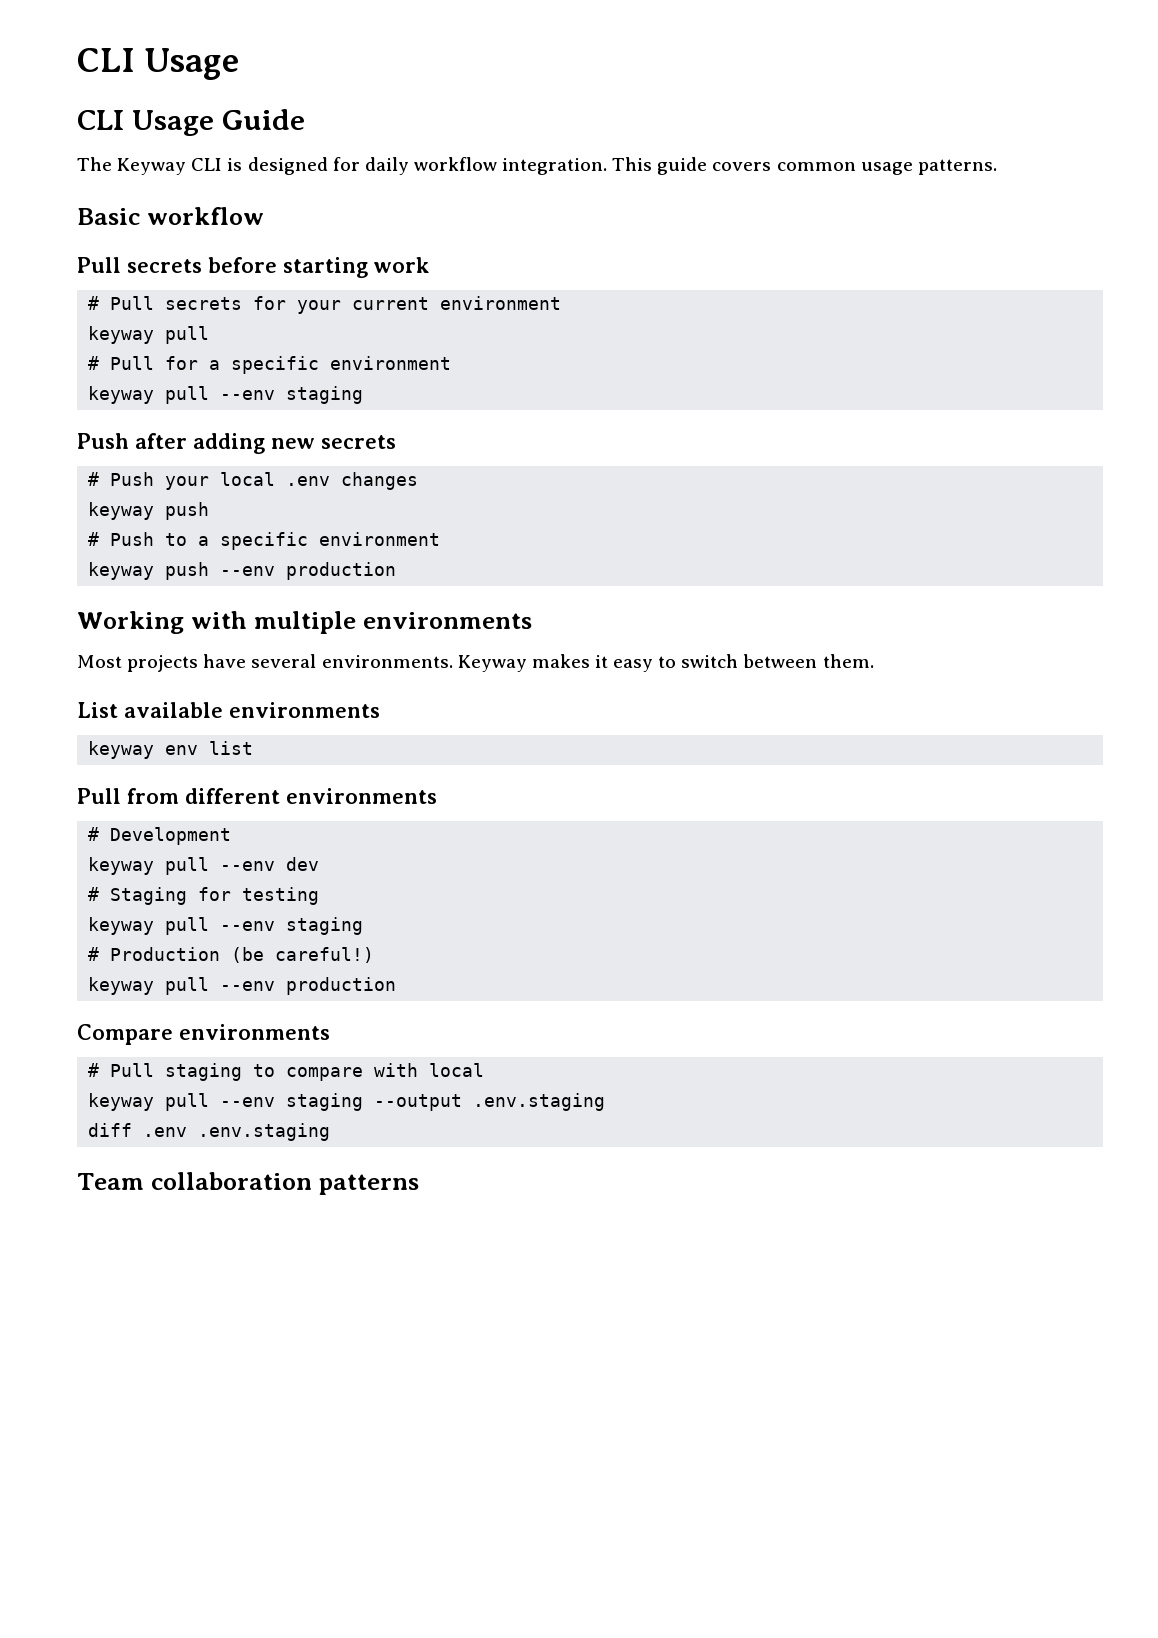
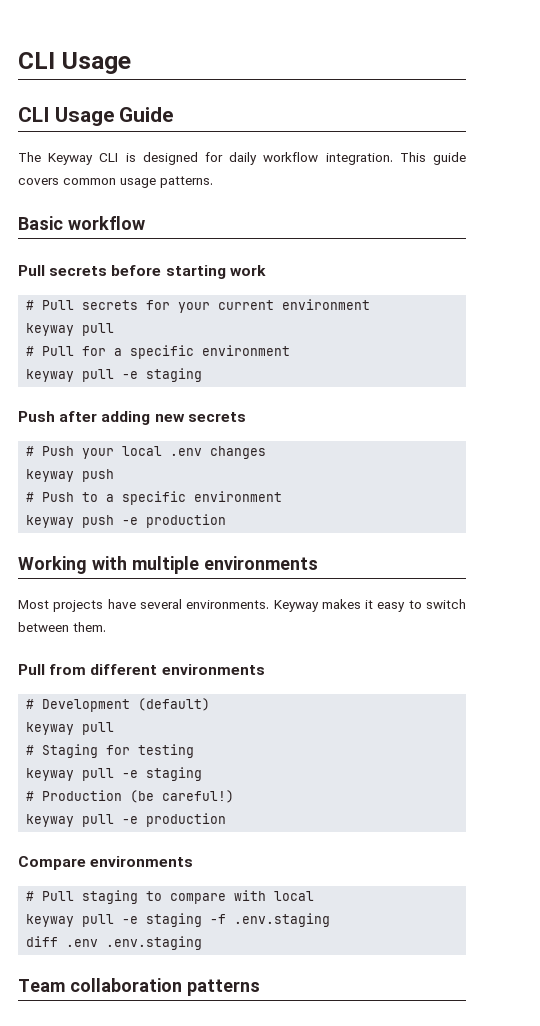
[220,390,276,400] --env -> [122,371,139,379] -e
[220,566,276,576] --env -> [122,517,139,525] -e
[77,702,380,718] [88,741,254,759] // List available environments // keyway env list -> (106, 627) none
[88,857,320,875] // keyway pull --env dev -> [138,698,211,711] [26,722,115,735] (default) // keyway pull
[220,921,276,931] --env -> [122,770,139,778] -e
[220,981,276,991] --env -> [122,816,139,824] -e
[220,1093,463,1111] --env staging --output -> [122,913,227,927] -e staging -f

